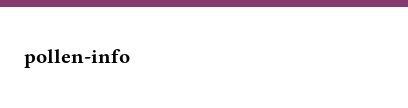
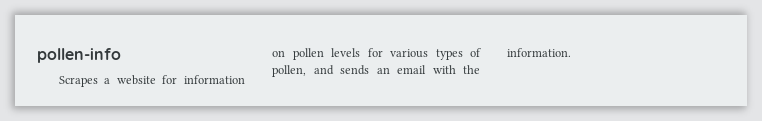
(130, 58) none -> [58,75,245,87] [272,48,481,60] [272,65,480,77] [507,48,571,57] // Scrapes a website for information on pollen levels for various types of pollen, and sends an email with the information.

